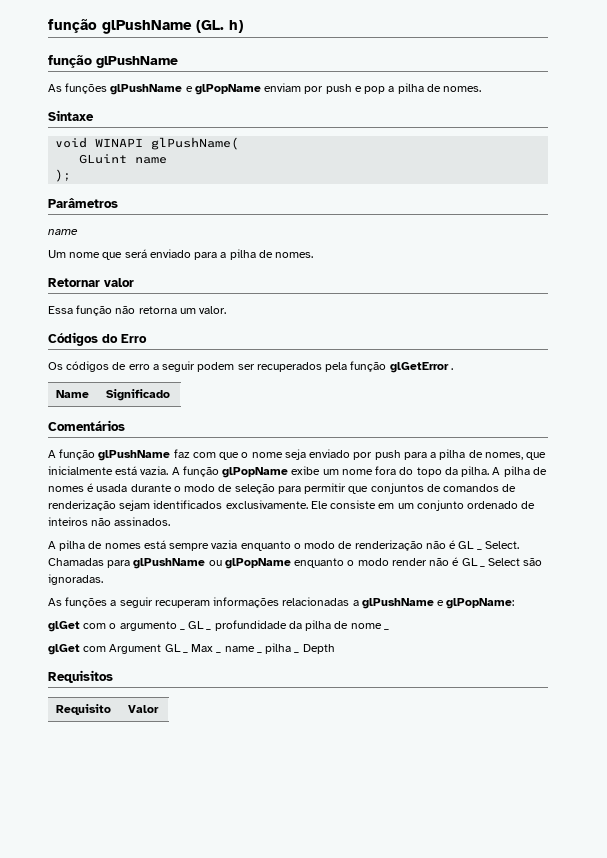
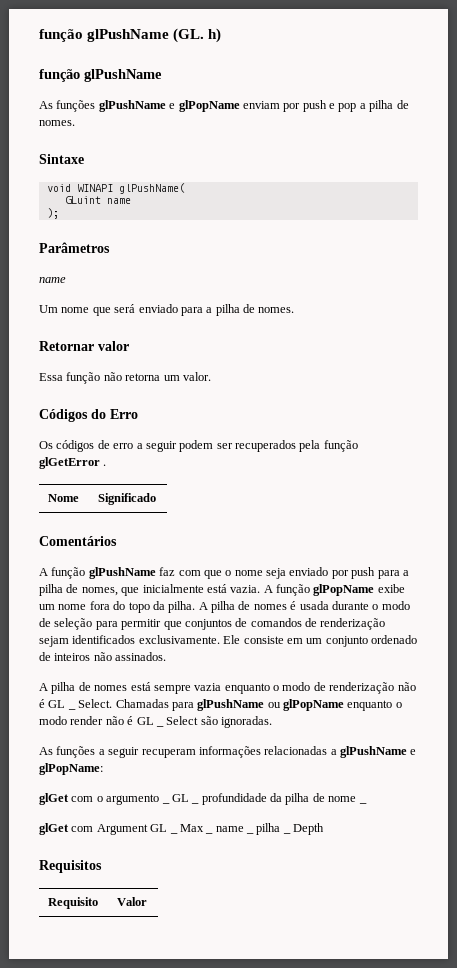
[56,390,90,398] Name -> [48,494,80,502] Nome

